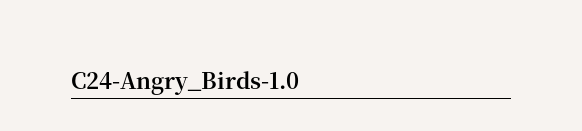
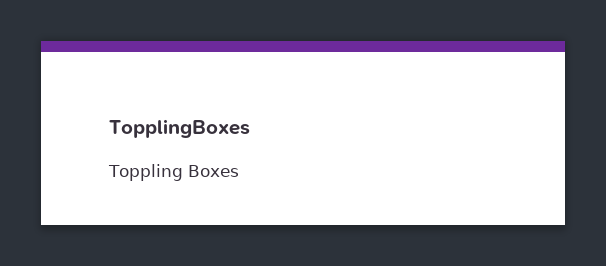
[71,71,299,95] C24-Angry_Birds-1.0 -> [109,119,250,138] [108,164,239,181] TopplingBoxes // Toppling Boxes

